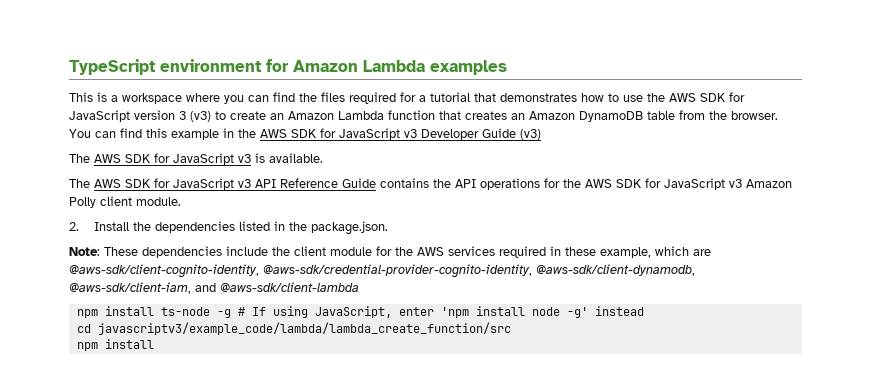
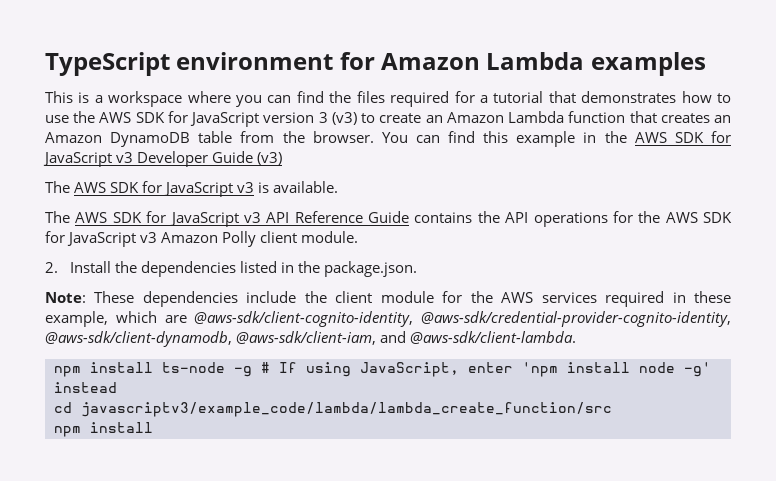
[220,282,359,292] @aws-sdk/client-lambda -> [410,331,577,344] @aws-sdk/client-lambda.

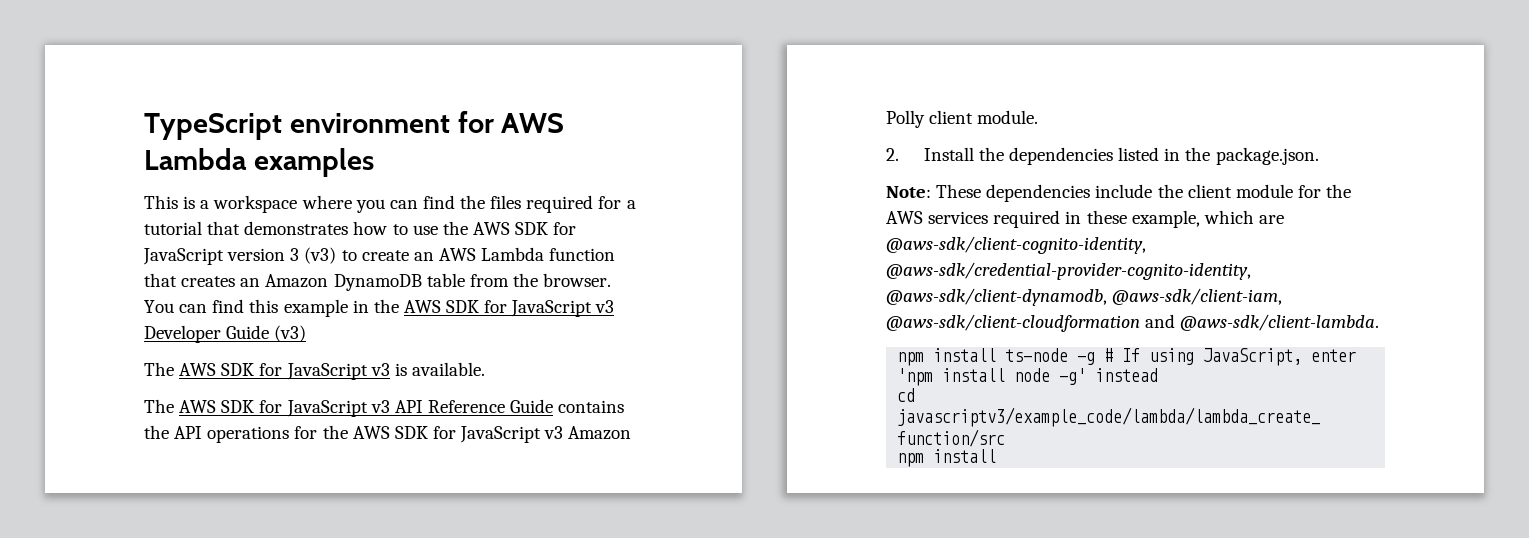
[381,53,481,70] Amazon -> [501,113,565,133] AWS
[446,112,504,123] Amazon -> [438,248,476,261] AWS
(377, 338) none -> [886,314,1140,332] @aws-sdk/client-cloudformation

